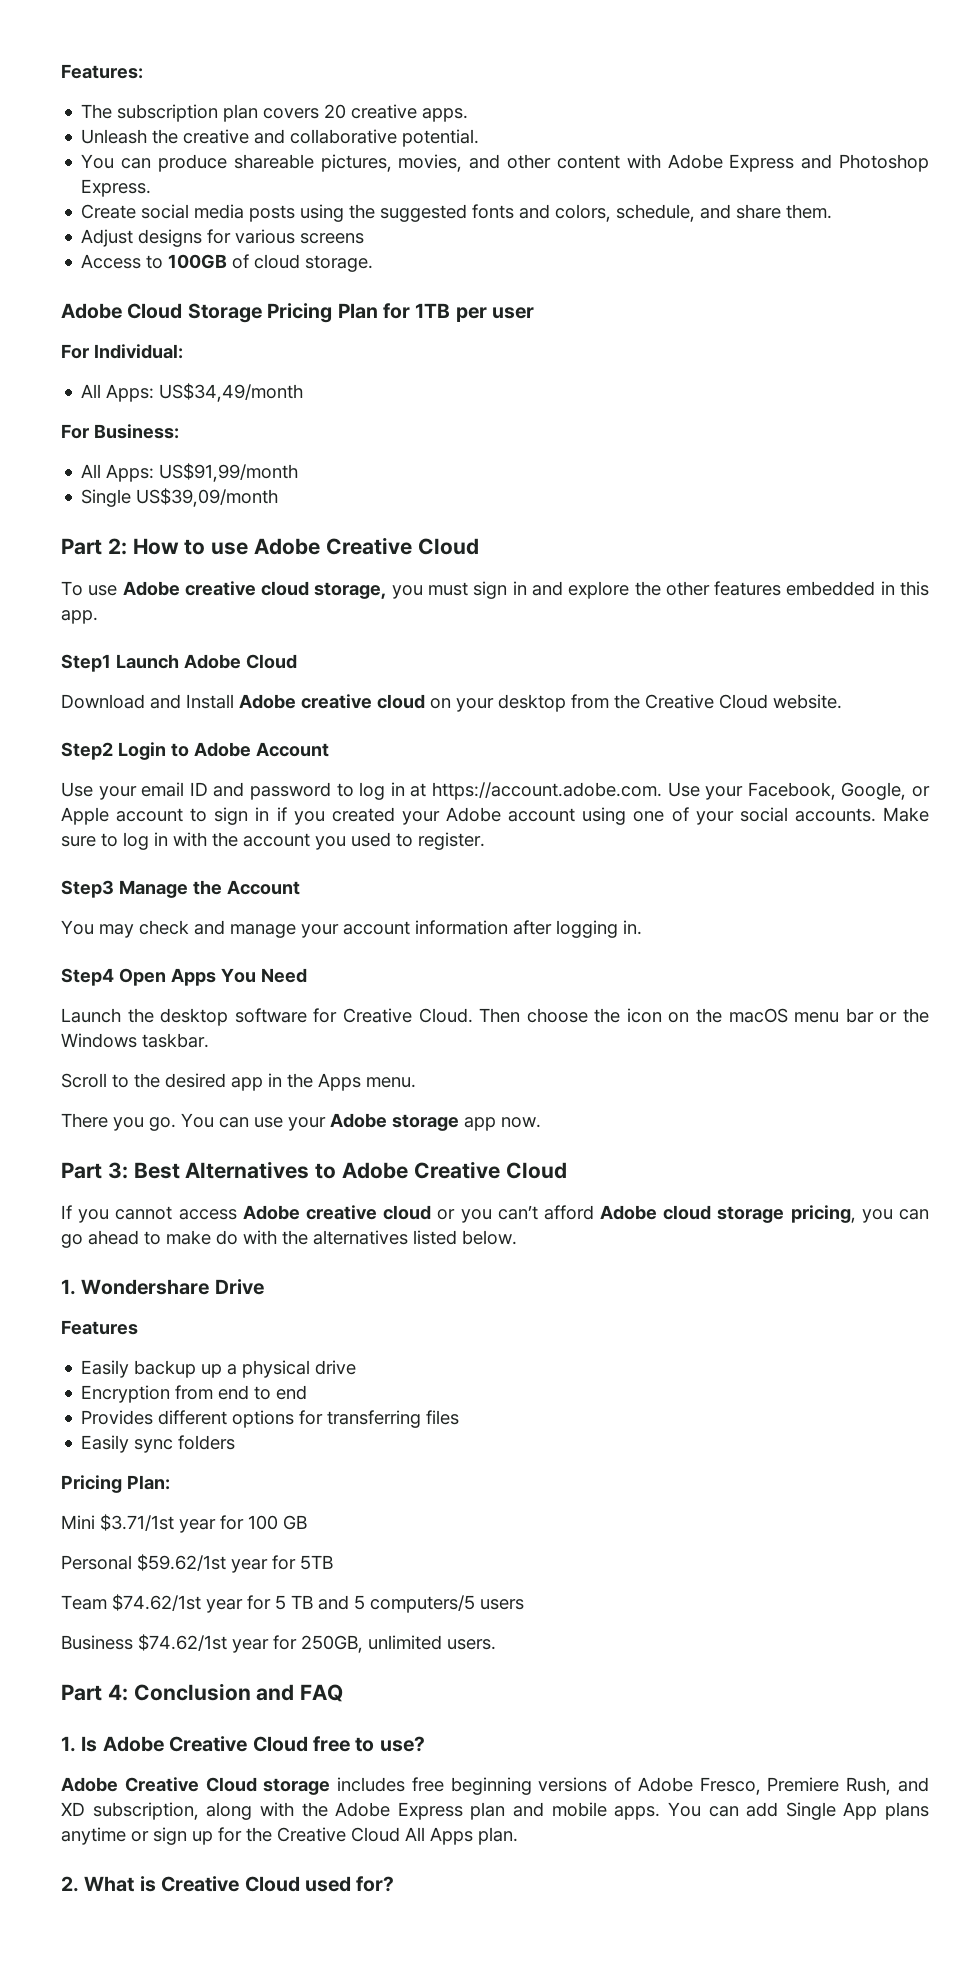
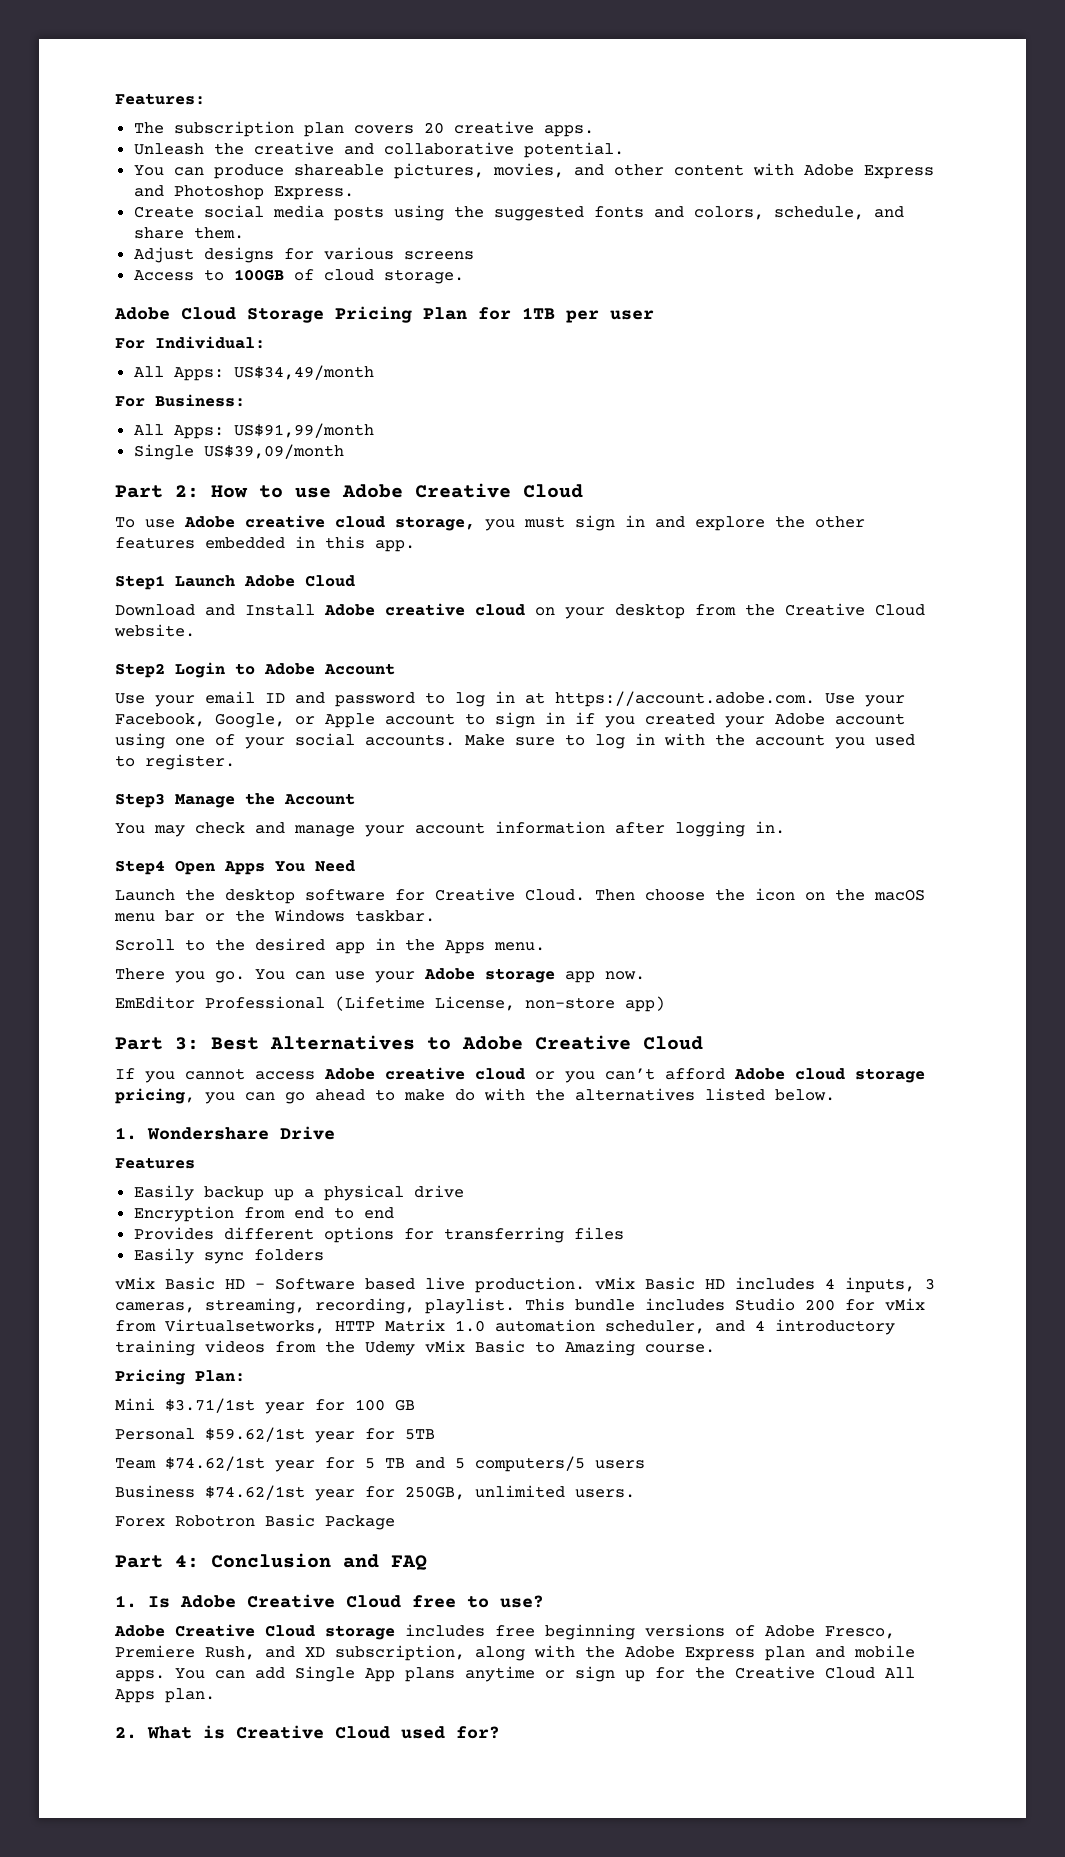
(541, 1122) none -> [115,996,665,1012] // EmEditor Professional (Lifetime License, non-store app)
(236, 1442) none -> [115,1277,935,1293] [115,1298,925,1314] [115,1319,895,1335] [115,1340,715,1356] // vMix Basic HD - Software based live production. vMix Basic HD includes 4 inputs, 3 cameras, streaming, recording, playlist. This bundle includes Studio 200 for vMix from Virtualsetworks, HTTP Matrix 1.0 automation scheduler, and 4 introductory training videos from the Udemy vMix Basic to Amazing course.
(496, 1644) none -> [115,1514,395,1530] // Forex Robotron Basic Package

